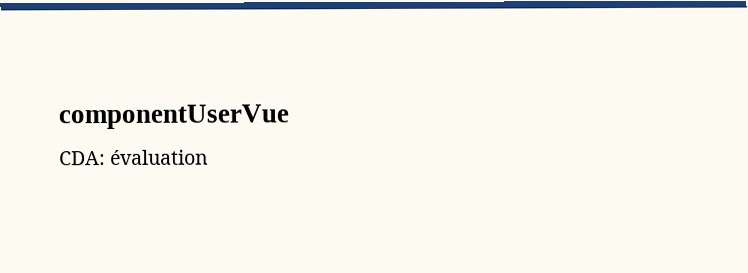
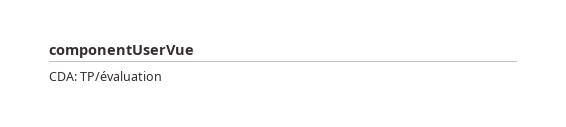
[110,149,210,166] évaluation -> [80,71,163,81] TP/évaluation

